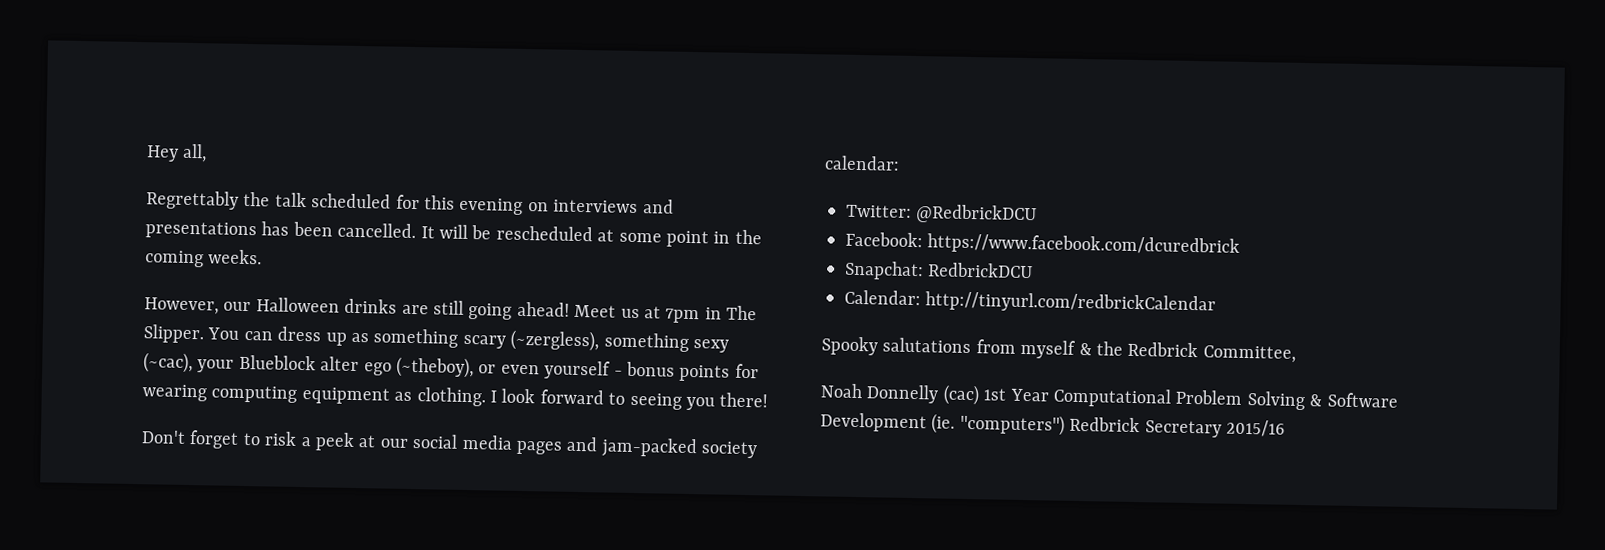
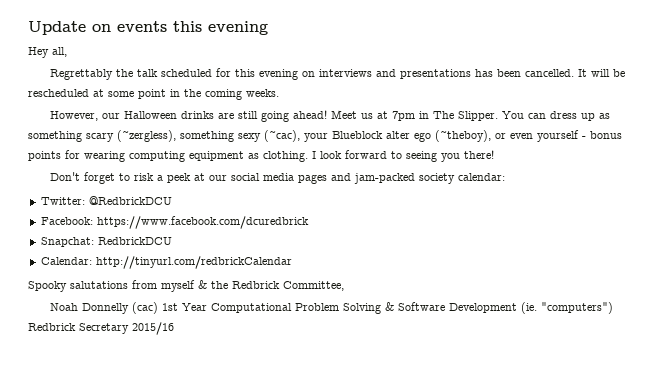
(146, 153) none -> [28,21,268,35] Update on events this evening //

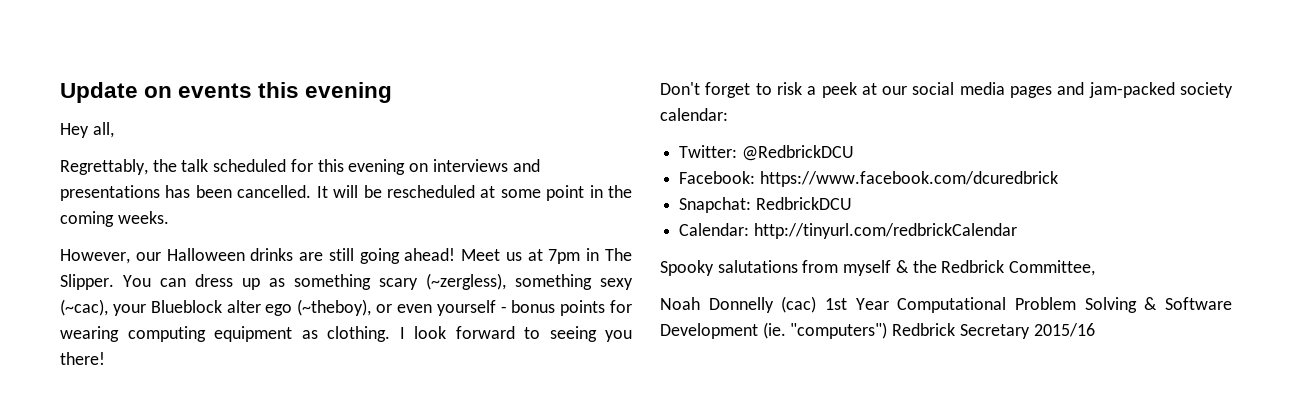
[50,69,114,80] Regrettably -> [60,159,148,175] Regrettably,

